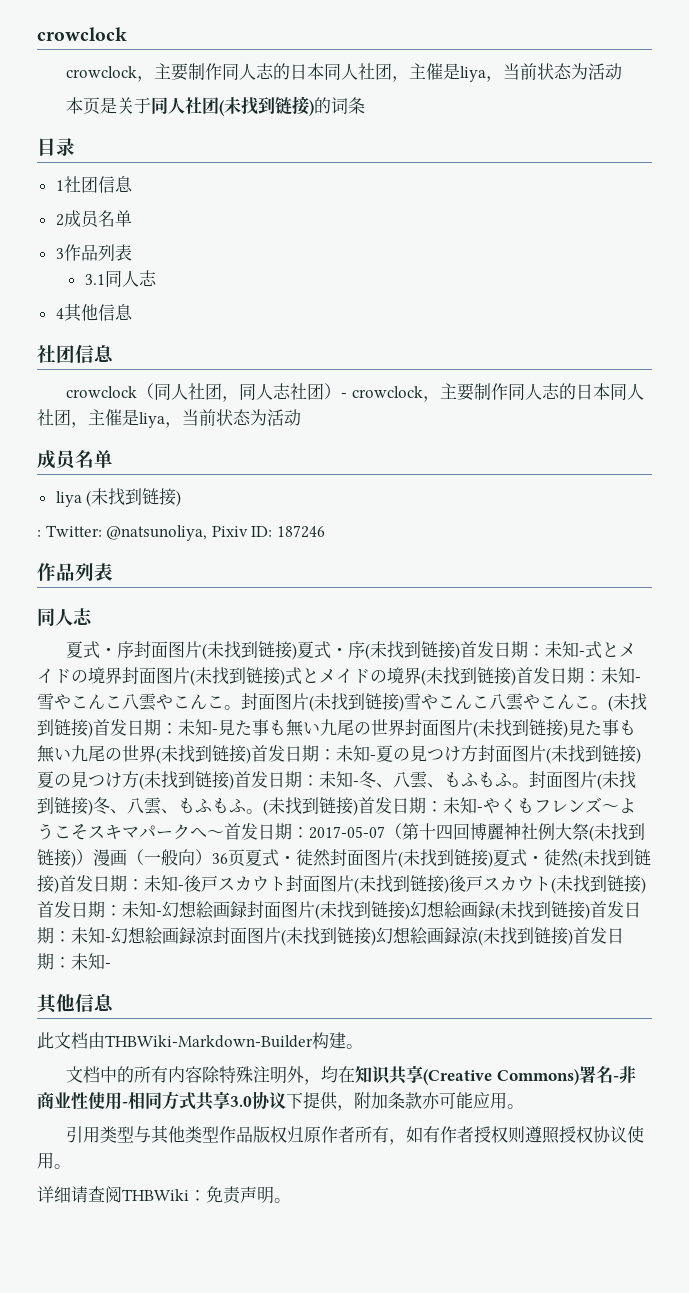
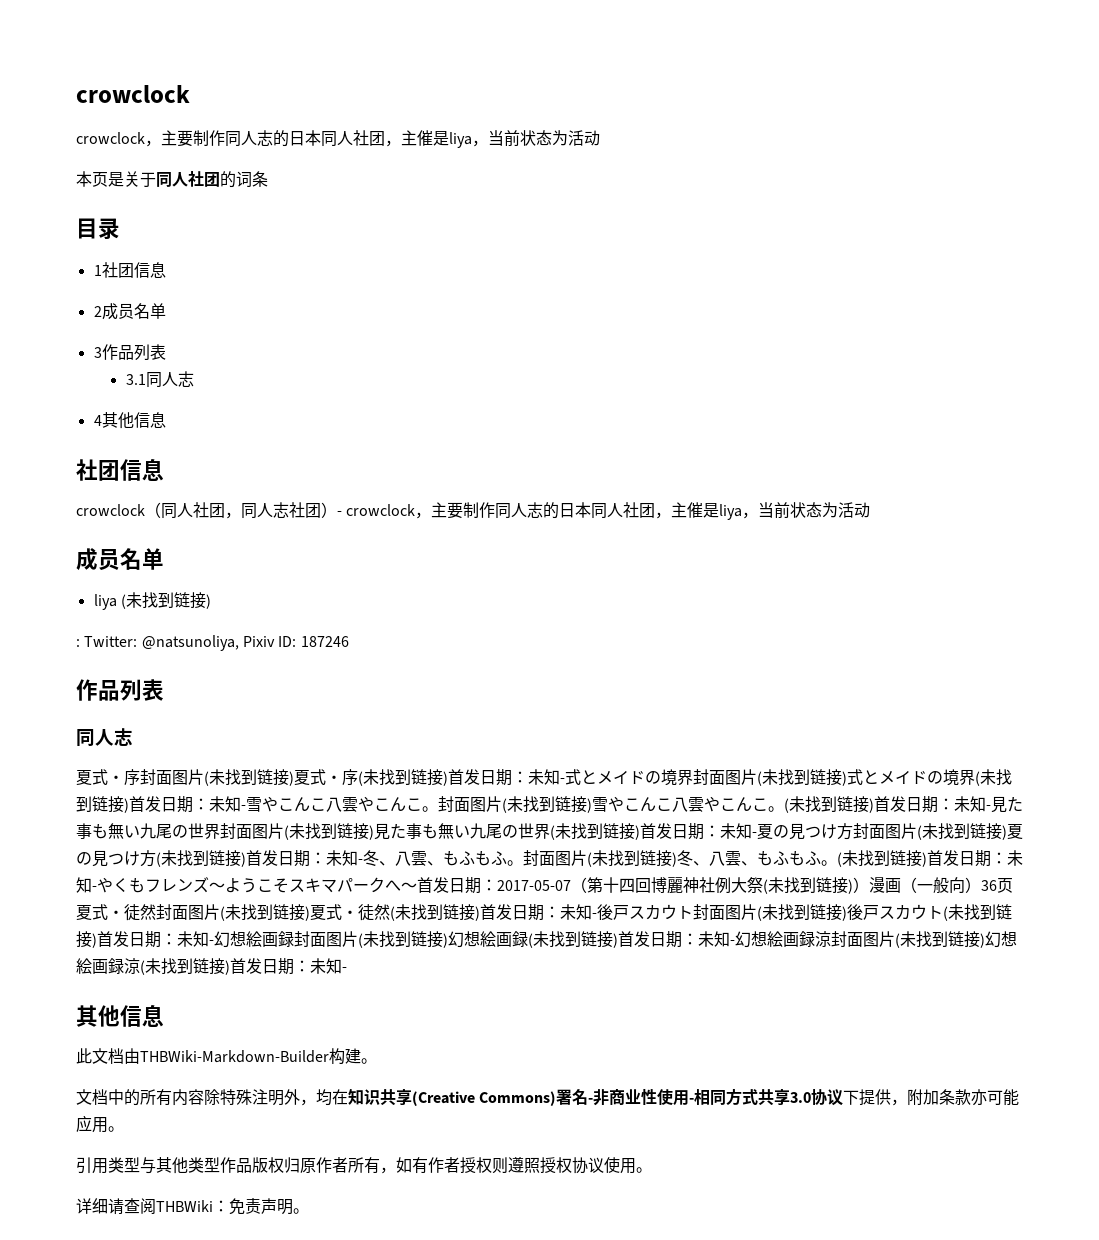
[219,96,315,116] (未找到链接) -> (220, 179) none

